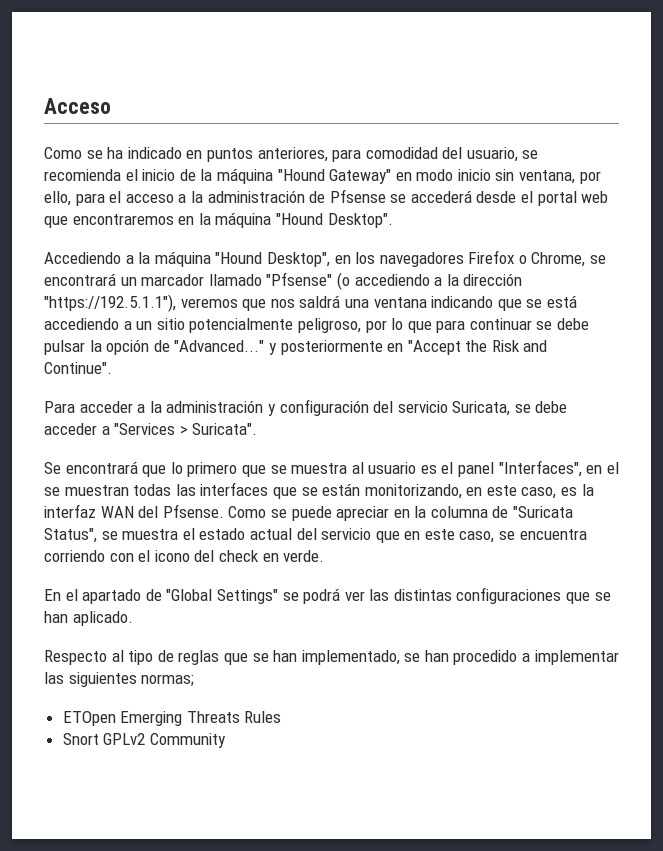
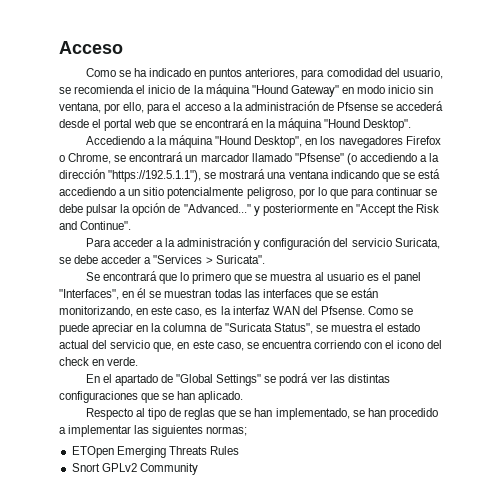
[72,214,174,225] encontraremos -> [179,118,249,128] se encontrará
[180,295,341,311] veremos que nos saldrá -> [204,169,266,179] se mostrará
[606,462,619,474] el -> [137,288,147,298] él
[375,531,400,543] que -> [153,342,175,352] que,

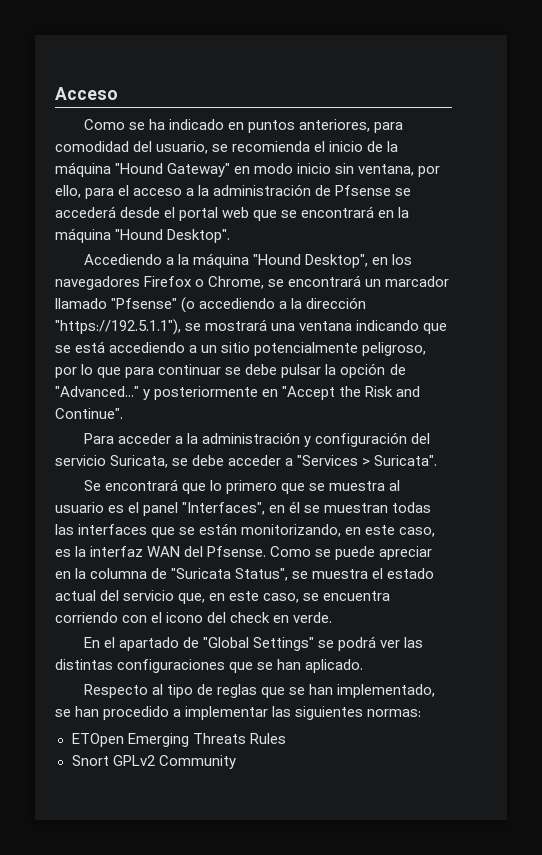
[206,426,248,436] normas; -> [367,709,422,717] normas:

